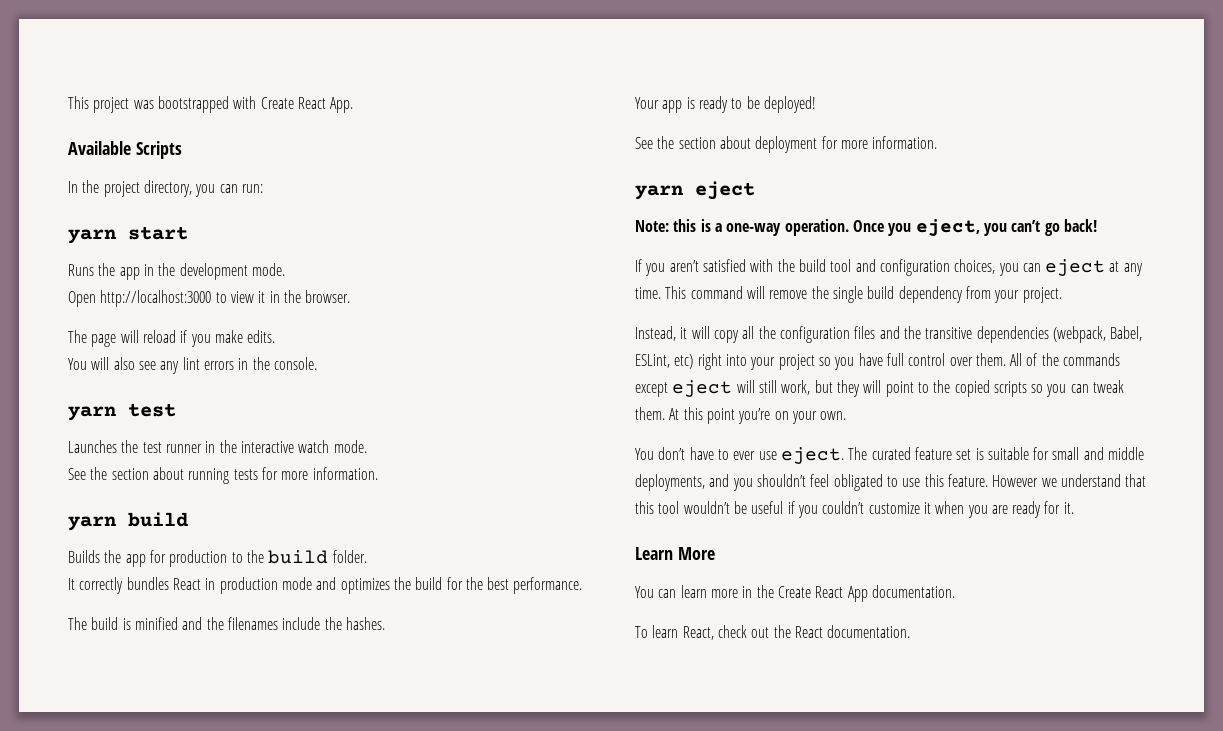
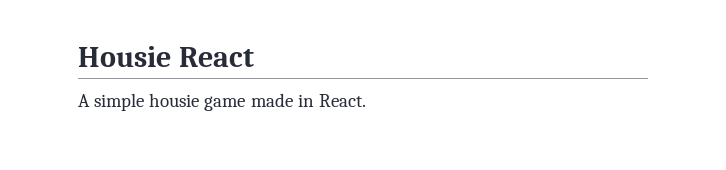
[68,96,354,113] [68,141,182,159] [68,180,263,197] [68,226,188,244] [68,263,285,280] [68,290,351,307] [68,330,276,347] [68,357,317,374] [68,403,176,421] [68,440,367,453] [68,467,378,484] [68,512,188,531] [68,550,367,567] [68,577,583,594] [68,617,385,630] [635,96,816,113] [635,136,938,153] [635,181,755,200] [635,219,1097,236] [635,259,1143,276] [635,286,1062,303] [635,326,1143,343] [635,353,1121,370] [635,380,1125,397] [635,407,847,424] [635,447,1145,464] [635,474,1147,491] [635,501,1074,518] [635,547,715,560] [635,585,955,602] [635,625,911,640] This project was bootstrapped with Create React App. // Available Scripts // In the project directory, you can run: // yarn start // Runs the app in the development mode. // Open http://localhost:3000 to view it in the browser. // The page will reload if you make edits. // You will also see any lint errors in the console. // yarn test // Launches the test runner in the interactive watch mode. // See the section about running tests for more information. // yarn build // Builds the app for production to the build folder. // It correctly bundles React in production mode and optimizes the build for the best performance. // The build is minified and the filenames include the hashes. // Your app is ready to be deployed! // See the section about deployment for more information. // yarn eject // Note: this is a one-way operation. Once you eject, you can’t go back! // If you aren’t satisfied with the build tool and configuration choices, you can eject at any time. This command will remove the single build dependency from your project. // Instead, it will copy all the configuration files and the transitive dependencies (webpack, Babel, ESLint, etc) right into your project so you have full control over them. All of the commands except eject will still work, but they will point to the copied scripts so you can tweak them. At this point you’re on your own. // You don’t have to ever use eject. The curated feature set is suitable for small and middle deployments, and you shouldn’t feel obligated to use this feature. However we understand that this tool wouldn’t be useful if you couldn’t customize it when you are ready for it. // Learn More // You can learn more in the Create React App documentation. // To learn React, check out the React documentation. -> [78,46,254,67] [78,93,366,111] Housie React // A simple housie game made in React.

